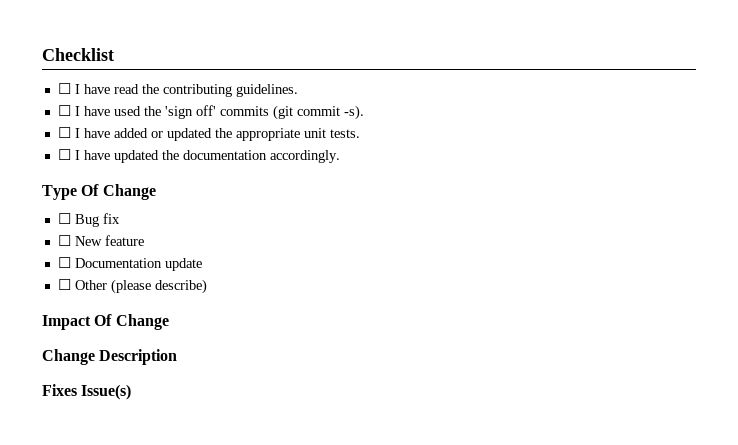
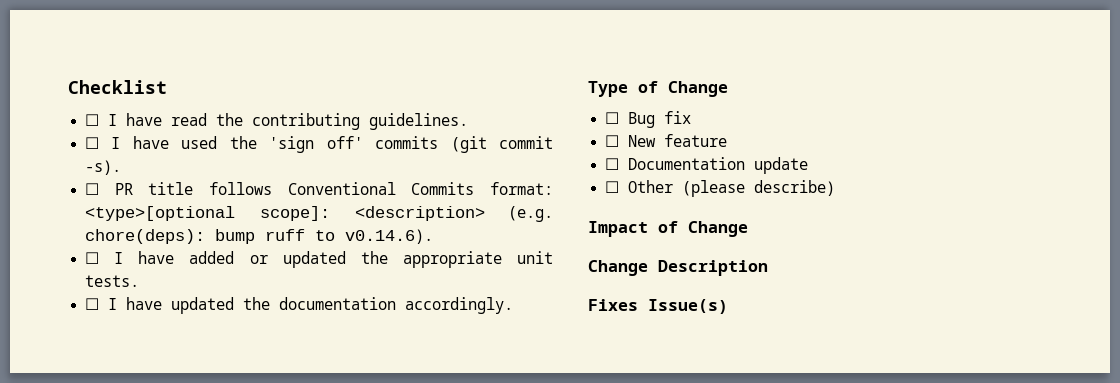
(364, 112) none -> [85,182,553,195] [85,206,553,222] [85,229,434,244] // ☐ PR title follows Conventional Commits format: <type>[optional scope]: <description> (e.g. chore(deps): bump ruff to v0.14.6).
[81,184,100,196] Of -> [638,81,658,93] of
[94,314,113,326] Of -> [658,221,678,233] of

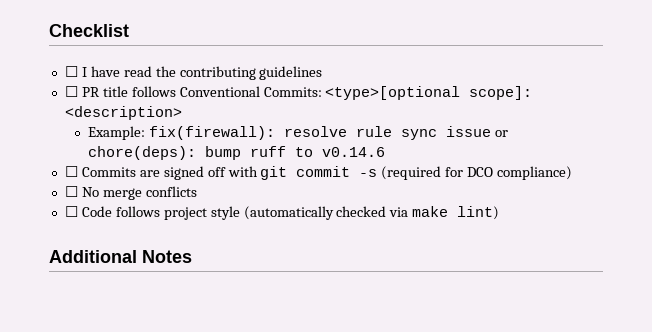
[369,113,469,130] [85,136,553,153] [85,160,122,175] guidelines. // ☐ I have used the 'sign off' commits (git commit -s). -> [259,66,323,80] guidelines
[411,182,553,195] Commits format: -> [263,87,322,97] Commits:
[507,206,553,222] (e.g. -> [87,126,508,140] // Example: fix(firewall): resolve rule sync issue or
[345,229,434,244] [85,251,553,268] [85,275,140,287] [85,297,514,314] [588,81,728,97] [605,111,692,128] [605,134,728,147] [605,157,809,174] [605,180,836,197] [588,221,748,237] [588,260,768,276] [588,299,728,314] v0.14.6). // ☐ I have added or updated the appropriate unit tests. // ☐ I have updated the documentation accordingly. // Type of Change // ☐ Bug fix // ☐ New feature // ☐ Documentation update // ☐ Other (please describe) // Impact of Change // Change Description // Fixes Issue(s) -> [321,147,385,157] [64,166,573,180] [64,186,197,200] [64,206,500,220] [49,250,192,263] v0.14.6 // ☐ Commits are signed off with git commit -s (required for DCO compliance) // ☐ No merge conflicts // ☐ Code follows project style (automatically checked via make lint) // Additional Notes

